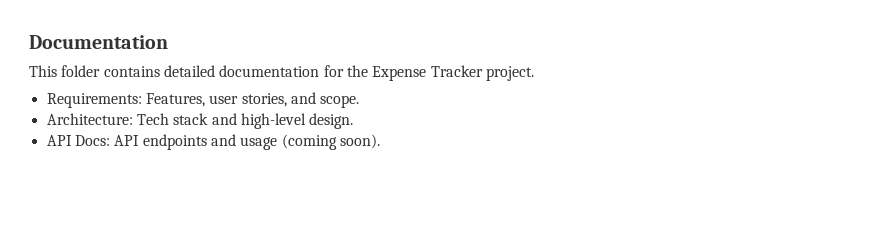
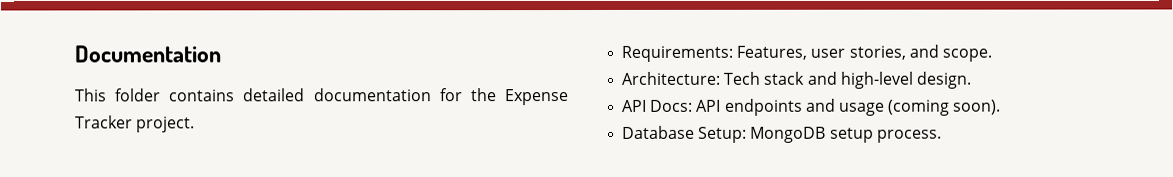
(380, 141) none -> [622,125,942,143] // Database Setup: MongoDB setup process.

